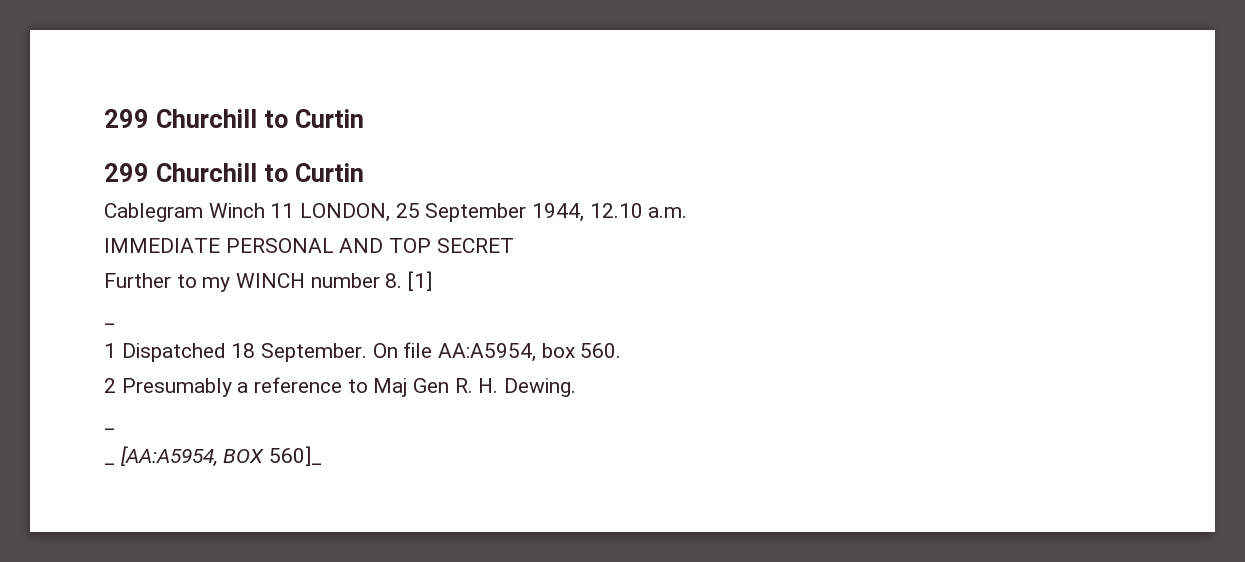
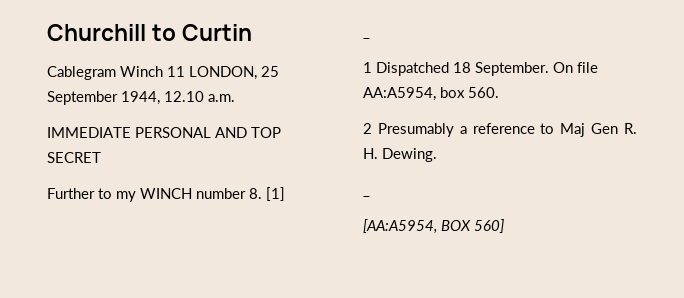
[104,109,364,128] [104,163,149,182] 299 Churchill to Curtin // 299 -> (47, 32) none
[104,463,115,465] _ -> (370, 196) none
[269,446,323,466] 560]_ -> [474,219,504,233] 560]

